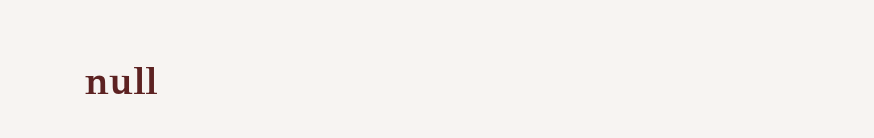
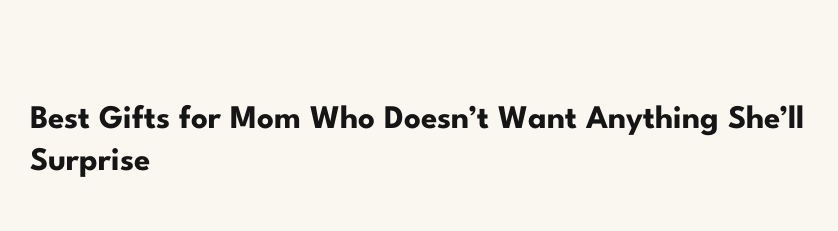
[85,67,157,95] null -> [30,104,804,136] [30,147,150,177] Best Gifts for Mom Who Doesn’t Want Anything She’ll Surprise

